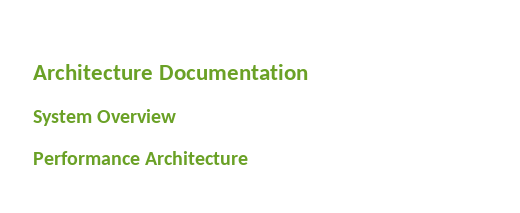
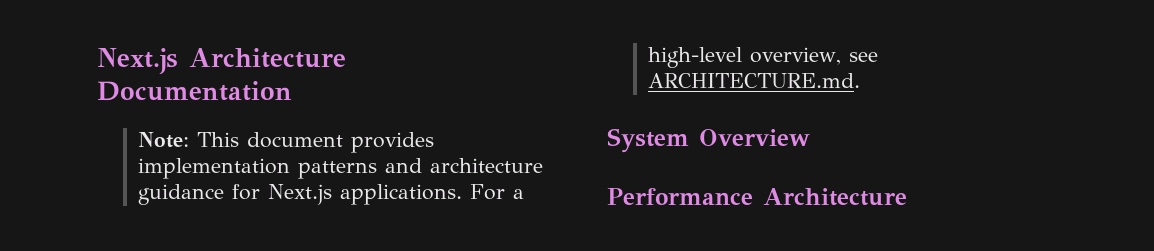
(33, 72) none -> [97,48,178,74] Next.js
(309, 72) none -> [138,132,435,153] [138,158,544,179] [138,184,525,205] [648,47,879,68] [648,73,861,88] // Note: This document provides implementation patterns and architecture guidance for Next.js applications. For a high-level overview, see ARCHITECTURE.md.

